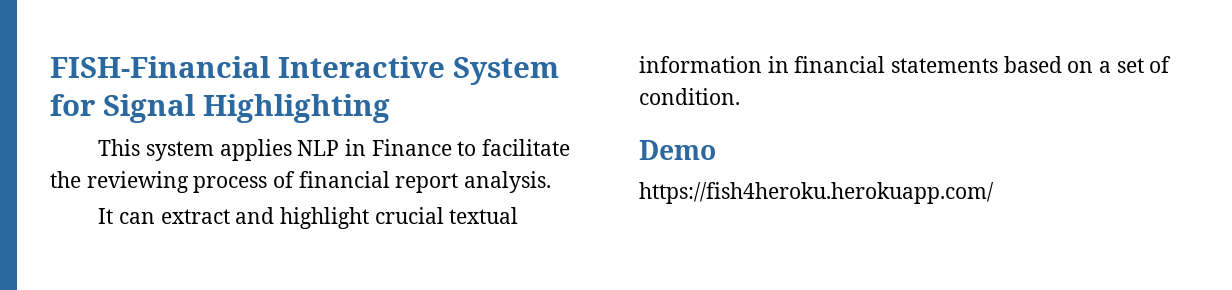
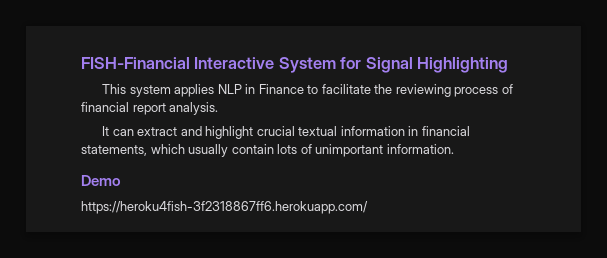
[891,56,1172,73] [639,88,740,105] statements based on a set of condition. -> [81,144,454,157] statements, which usually contain lots of unimportant information.
[639,182,994,204] https://fish4heroku.herokuapp.com/ -> [81,201,368,214] https://heroku4fish-3f2318867ff6.herokuapp.com/

